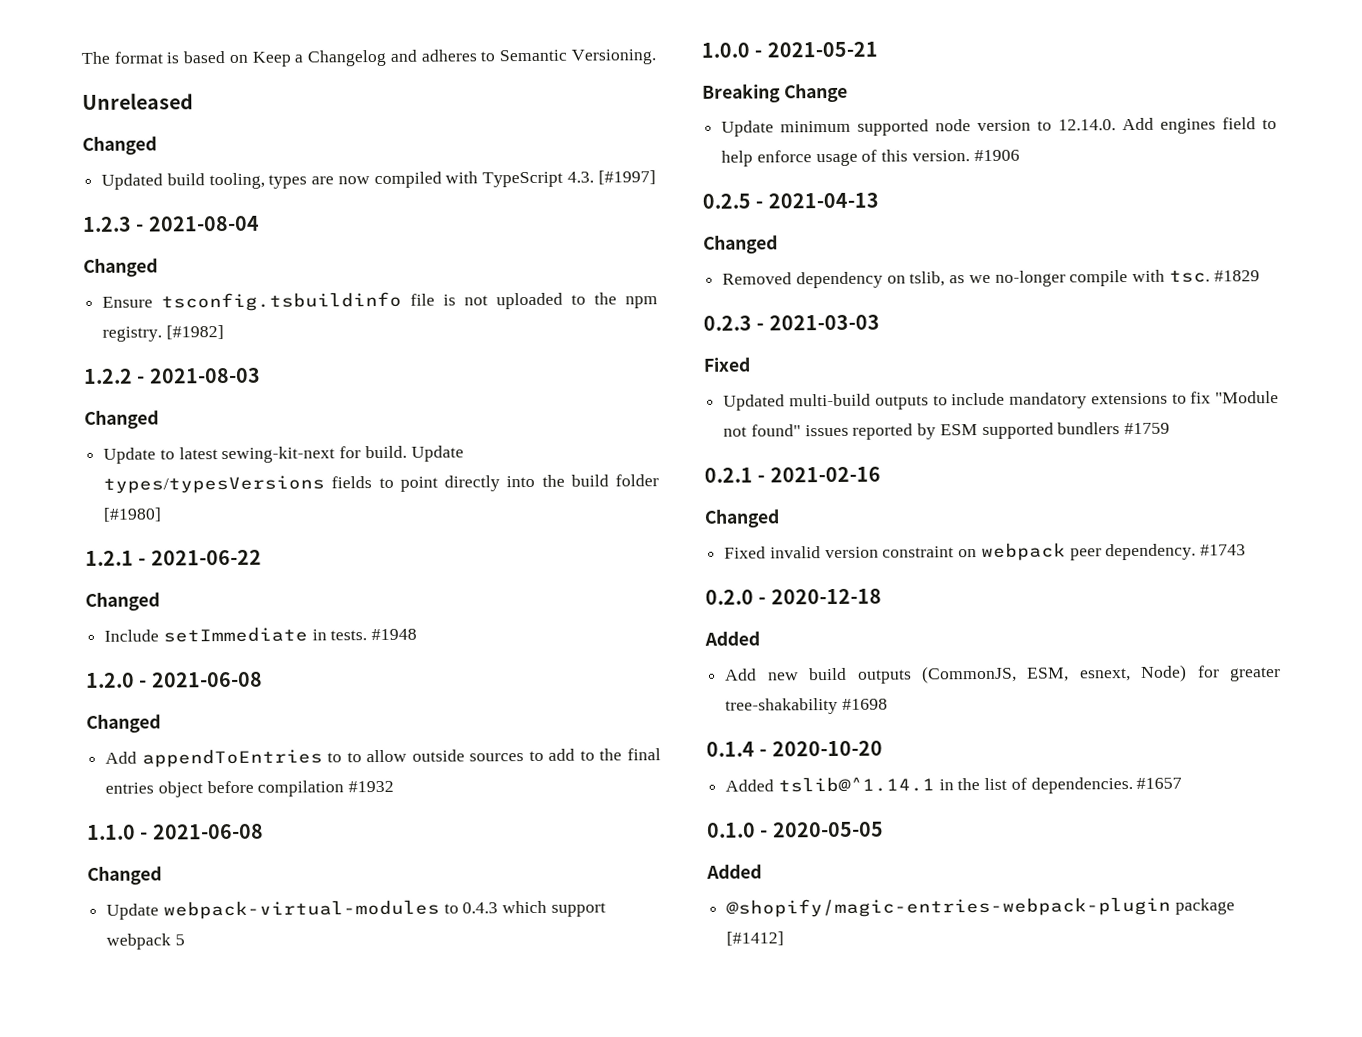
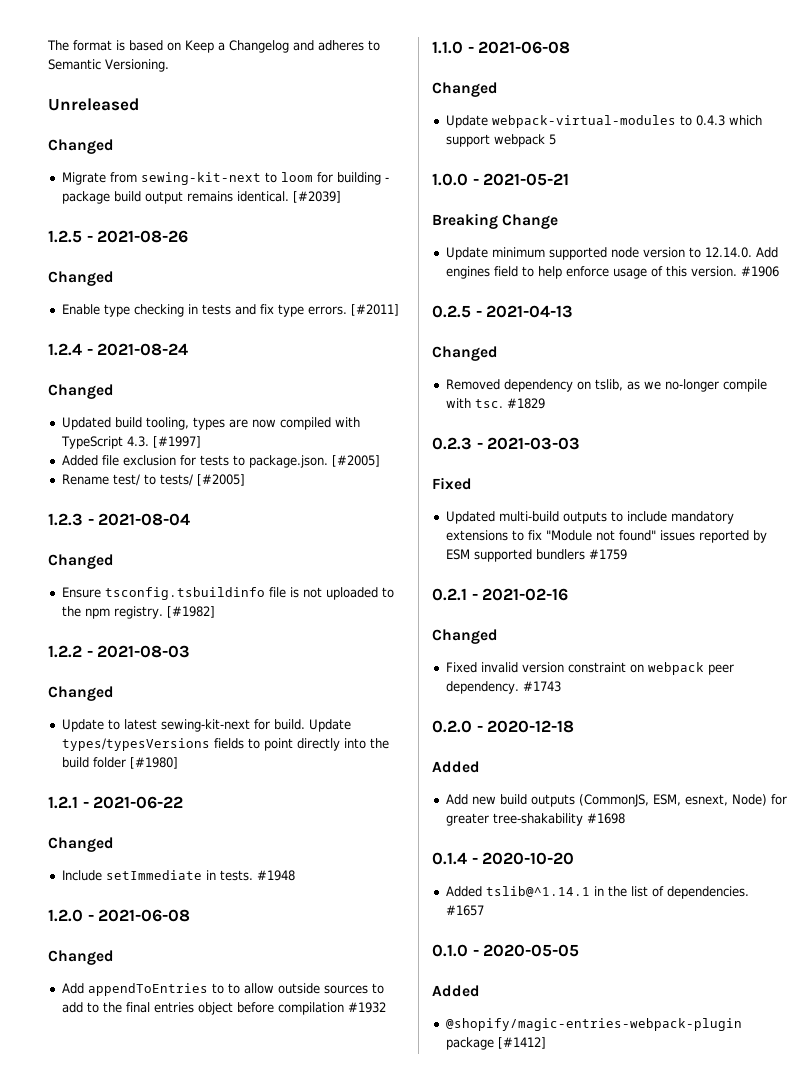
(157, 145) none -> [61,172,389,185] [61,191,341,204] [48,230,189,243] [48,271,114,286] [61,304,399,317] [48,343,189,356] [48,384,114,399] // Migrate from sewing-kit-next to loom for building - package build output remains identical. [#2039] // 1.2.5 - 2021-08-26 // Changed // Enable type checking in tests and fix type errors. [#2011] // 1.2.4 - 2021-08-24 // Changed
(656, 177) none -> [61,455,380,468] [61,474,245,486] // Added file exclusion for tests to package.json. [#2005] // Rename test/ to tests/ [#2005]

